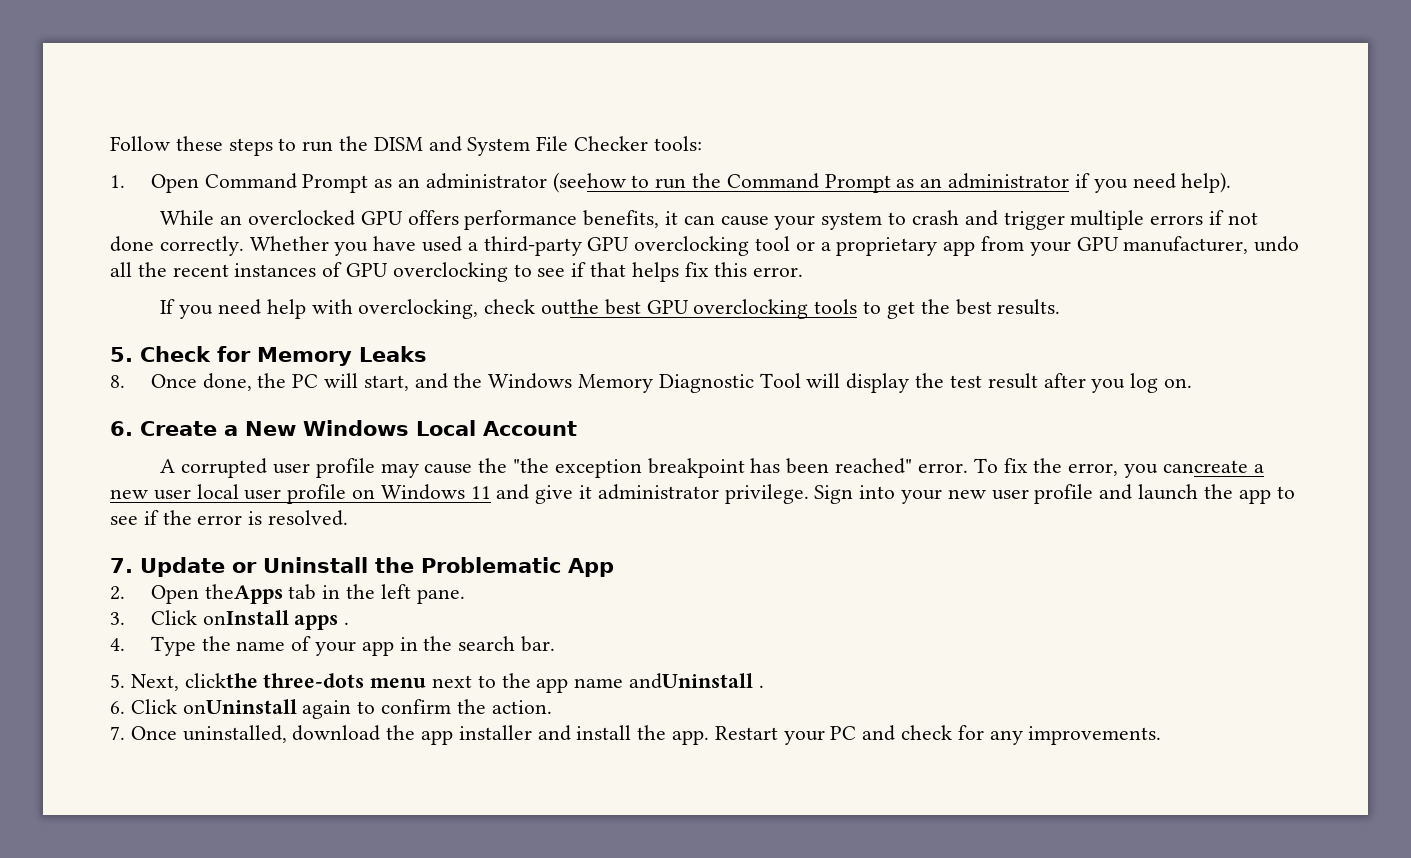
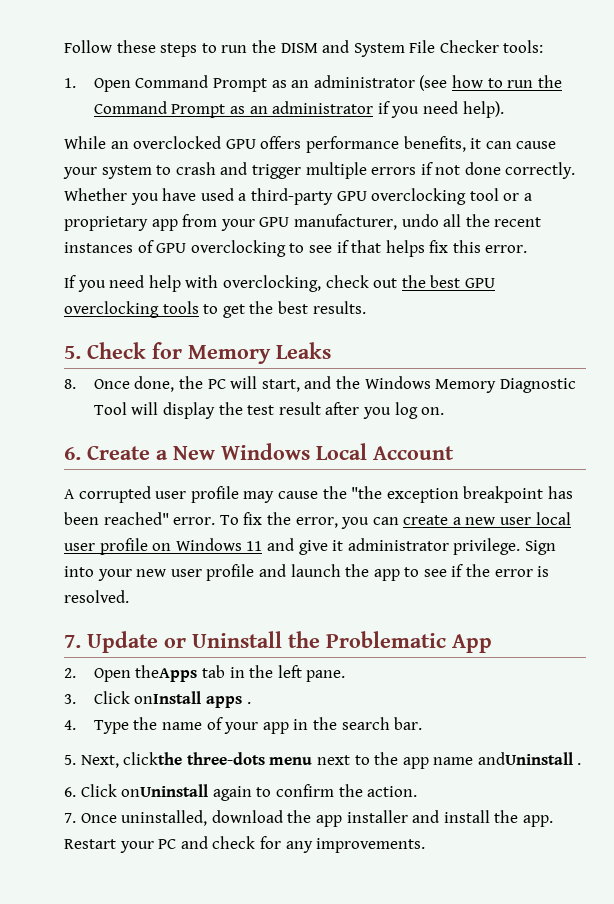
[552,172,626,193] (seehow -> [419,75,483,91] (see how
[541,299,600,315] outthe -> [373,275,426,288] out the
[1162,460,1248,473] cancreate -> [372,515,449,525] can create

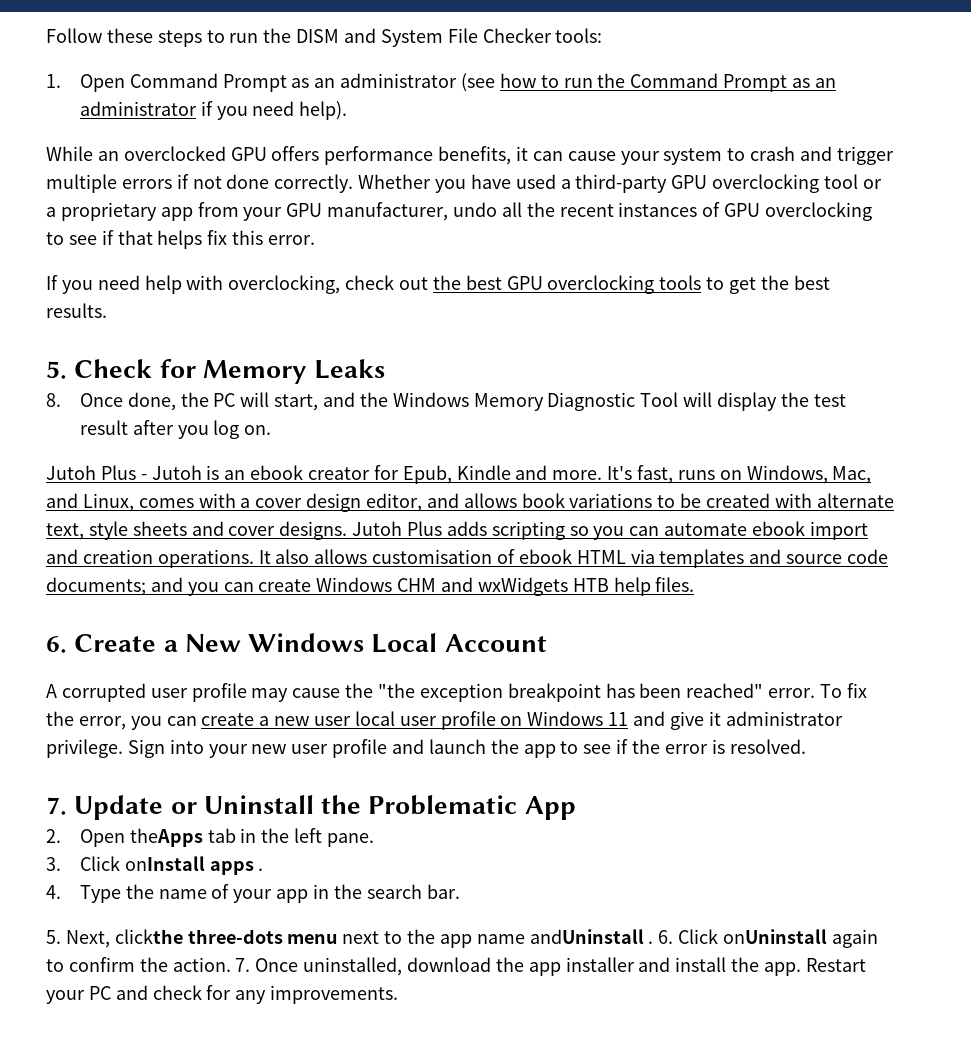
(445, 411) none -> [46,465,872,484] [46,493,894,512] [46,521,868,540] [46,549,889,568] [46,577,695,596] // Jutoh Plus - Jutoh is an ebook creator for Epub, Kindle and more. It's fast, runs on Windows, Mac, and Linux, comes with a cover design editor, and allows book variations to be created with alternate text, style sheets and cover designs. Jutoh Plus adds scripting so you can automate ebook import and creation operations. It also allows customisation of ebook HTML via templates and source code documents; and you can create Windows CHM and wxWidgets HTB help files.
(582, 764) // -> (654, 942) none
(418, 791) // -> (231, 964) none

